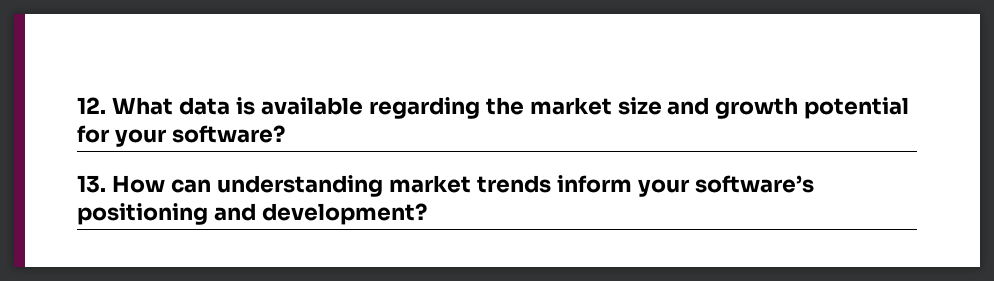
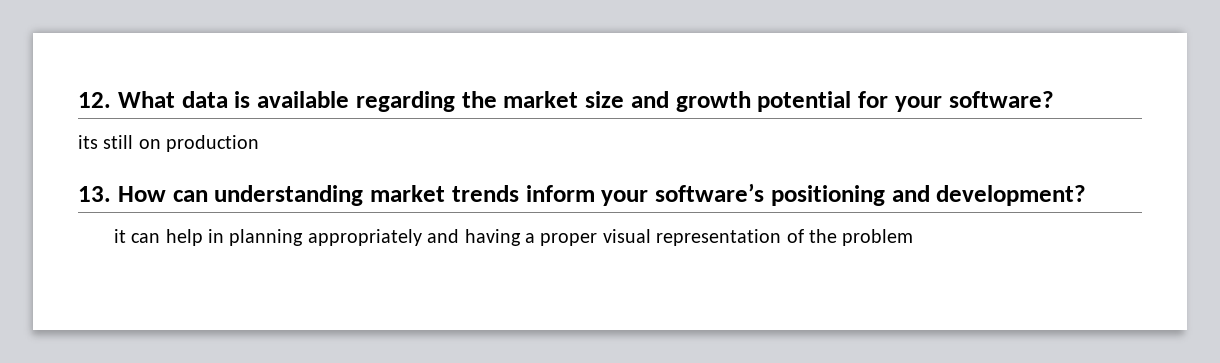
(285, 134) none -> [78,135,260,152] // its still on production
(427, 214) none -> [113,229,914,246] // it can help in planning appropriately and having a proper visual representation of the problem

